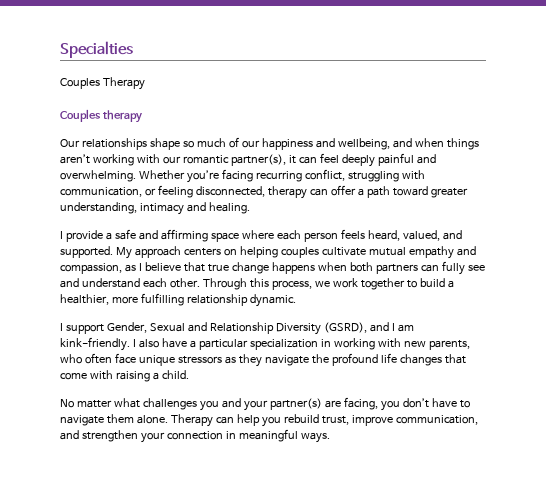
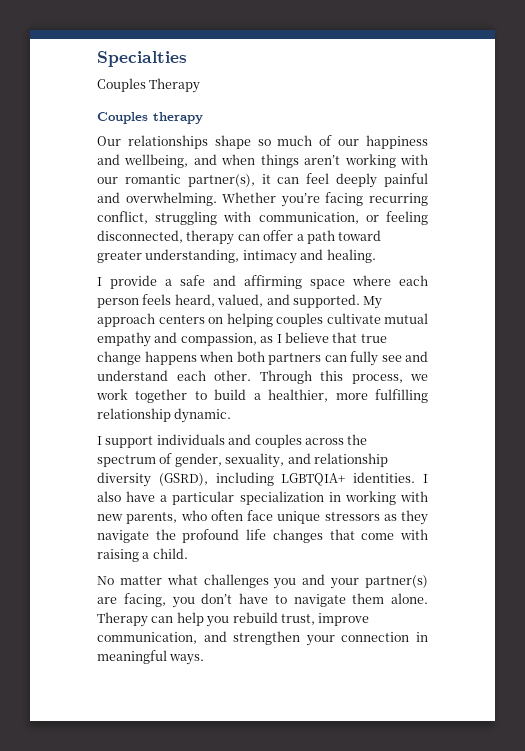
[106,322,414,335] [60,337,130,351] Gender, Sexual and Relationship Diversity (GSRD), and I am kink-friendly. -> [156,434,368,448] [97,453,388,468] [97,472,416,487] individuals and couples across the spectrum of gender, sexuality, and relationship diversity (GSRD), including LGBTQIA+ identities.

